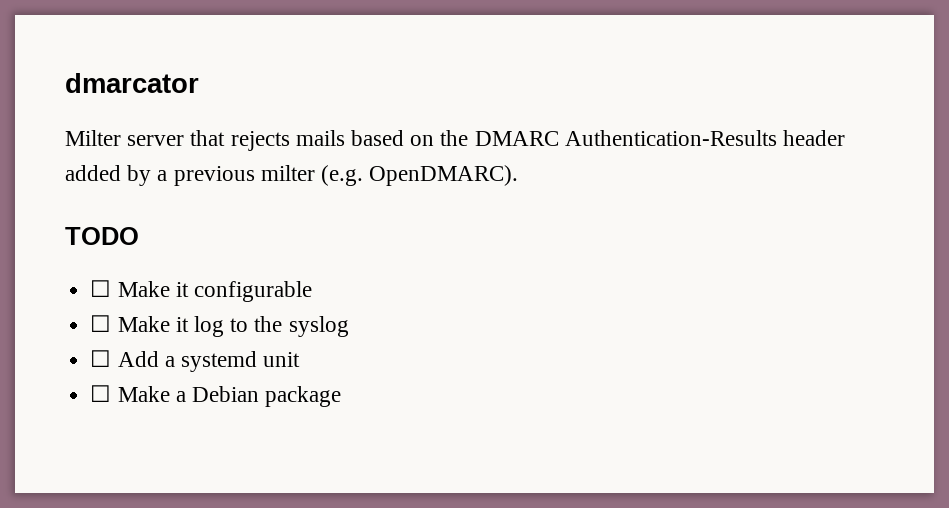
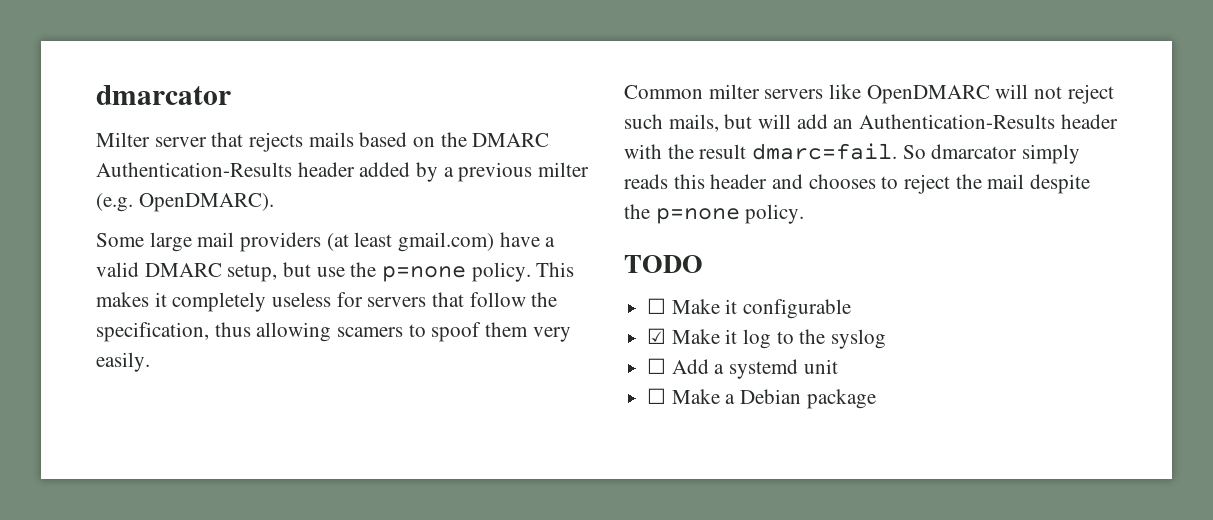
(519, 175) none -> [96,232,556,252] [96,262,575,282] [96,292,558,312] [96,322,571,342] [96,352,150,372] [624,84,1114,104] [624,114,1118,132] [624,143,1081,164] [624,174,1091,194] [624,204,805,224] // Some large mail providers (at least gmail.com) have a valid DMARC setup, but use the p=none policy. This makes it completely useless for servers that follow the specification, thus allowing scamers to spoof them very easily. // Common milter servers like OpenDMARC will not reject such mails, but will add an Authentication-Results header with the result dmarc=fail. So dmarcator simply reads this header and chooses to reject the mail despite the p=none policy.
[90,315,112,332] ☐ -> [647,328,667,344] ☑

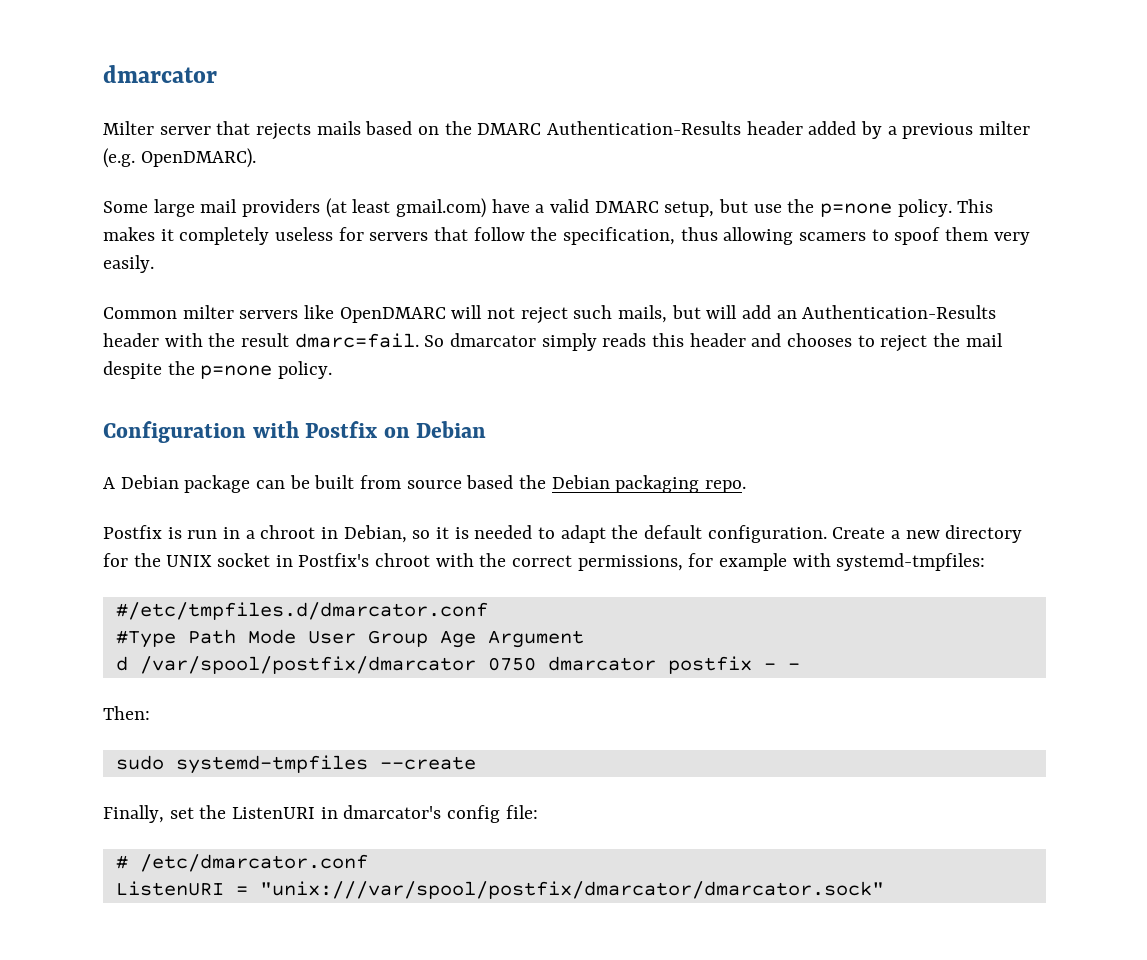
[624,255,703,273] [647,298,852,319] [647,328,887,349] [647,358,838,379] [647,388,876,409] TODO // ☐ Make it configurable // ☑ Make it log to the syslog // ☐ Add a systemd unit // ☐ Make a Debian package -> [103,421,487,443] [103,475,747,493] [103,525,1023,543] [103,553,986,571] [115,602,488,620] [115,629,584,648] [115,656,800,674] [103,706,150,720] [115,755,476,774] [103,805,538,823] [115,854,368,872] [115,881,884,899] Configuration with Postfix on Debian // A Debian package can be built from source based the Debian packaging repo. // Postfix is run in a chroot in Debian, so it is needed to adapt the default configuration. Create a new directory for the UNIX socket in Postfix's chroot with the correct permissions, for example with systemd-tmpfiles: // #/etc/tmpfiles.d/dmarcator.conf // #Type Path Mode User Group Age Argument // d /var/spool/postfix/dmarcator 0750 dmarcator postfix - - // Then: // sudo systemd-tmpfiles --create // Finally, set the ListenURI in dmarcator's config file: // # /etc/dmarcator.conf // ListenURI = "unix:///var/spool/postfix/dmarcator/dmarcator.sock"

